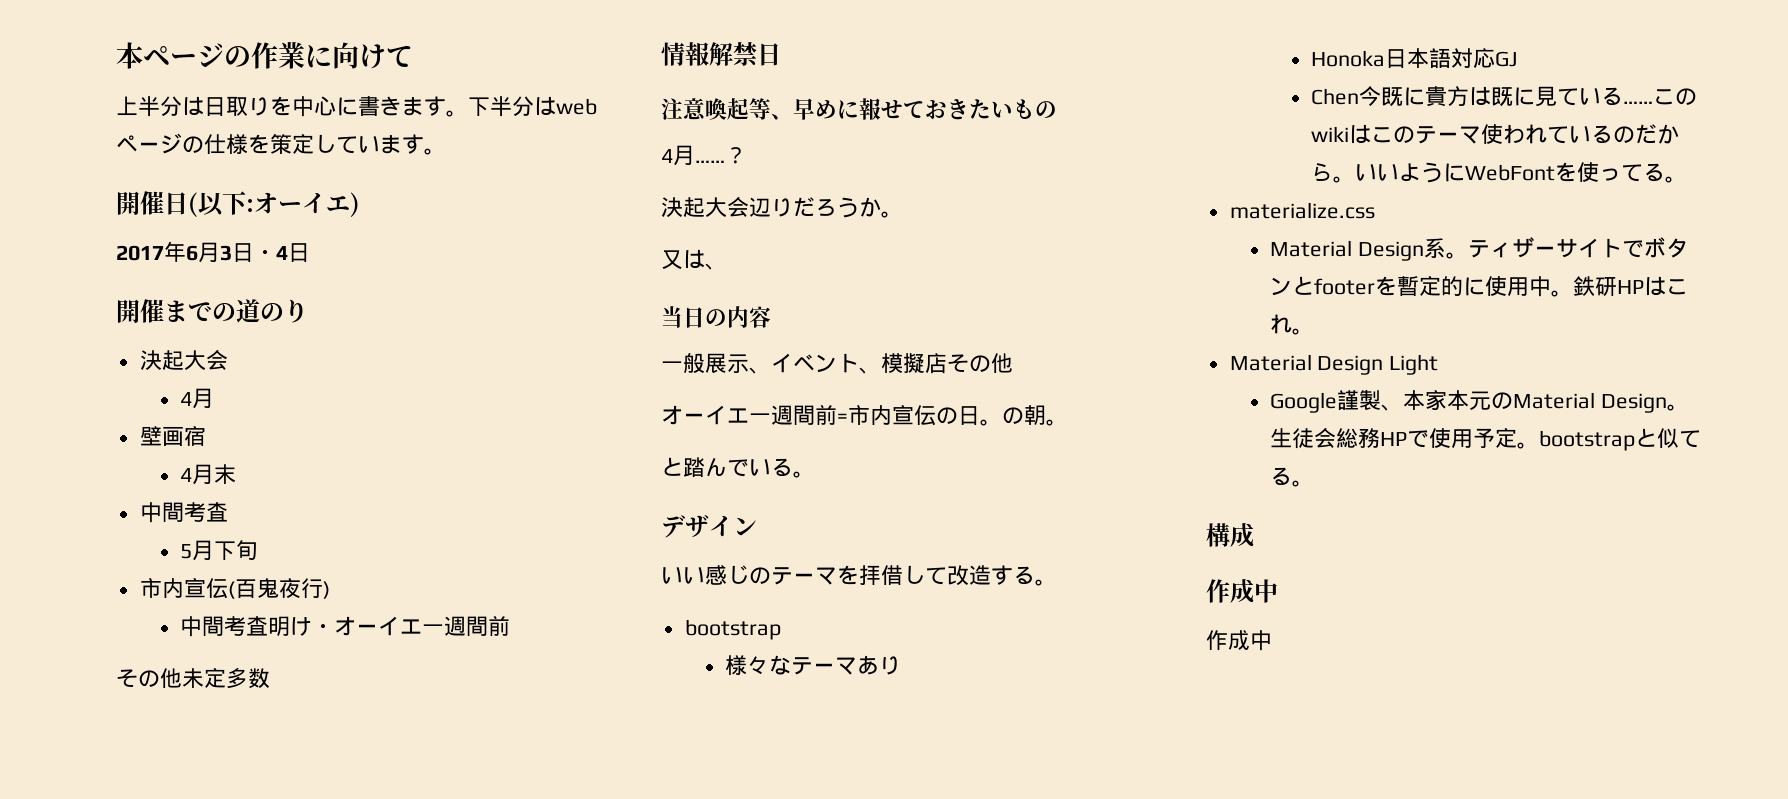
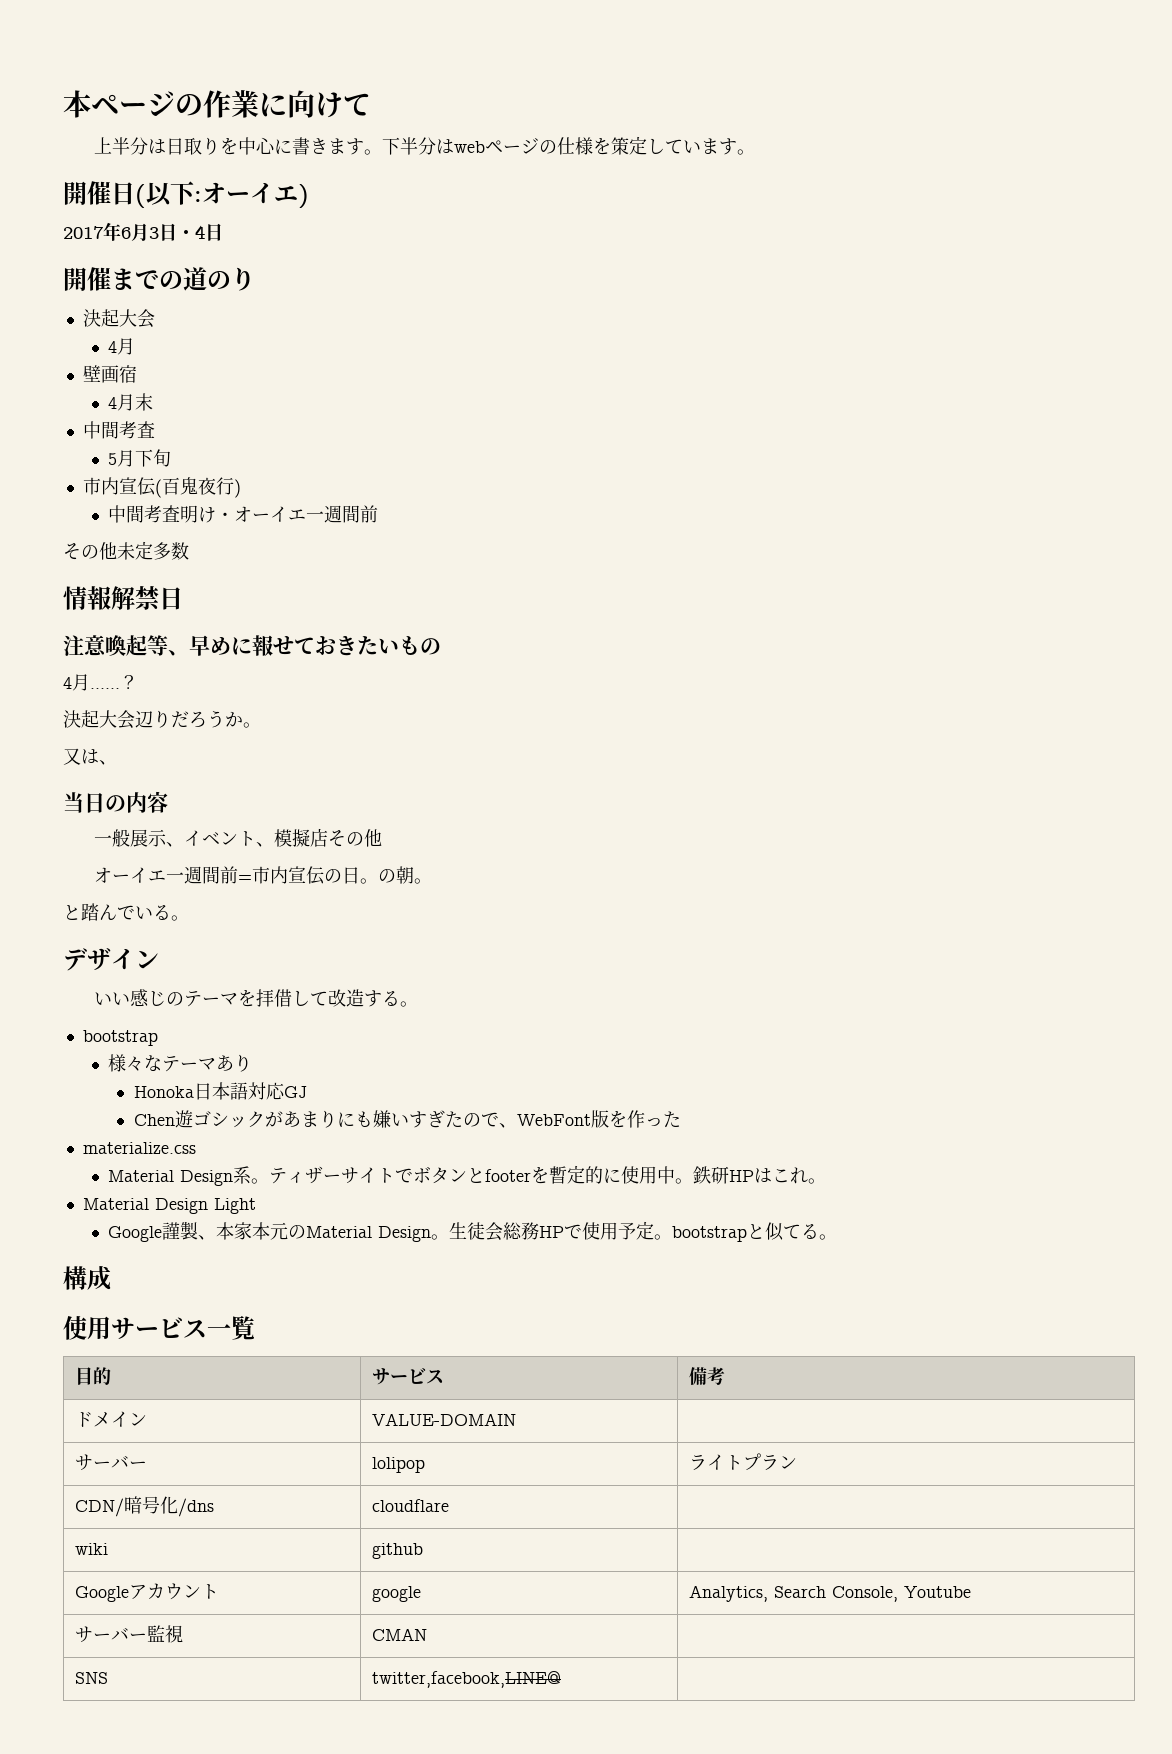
[1359,86,1698,107] [1311,124,1680,144] [1311,162,1688,183] 今既に貴方は既に見ている……このwikiはこのテーマ使われているのだから。いいようにWebFontを使ってる。 -> [174,1110,681,1128] 遊ゴシックがあまりにも嫌いすぎたので、WebFont版を作った
[1206,579,1278,603] [1206,630,1272,651] 作成中 // 作成中 -> [63,1315,255,1340] [74,1367,111,1385] [371,1368,444,1385] [688,1367,725,1385] [74,1411,147,1428] [371,1413,516,1426] [74,1454,147,1471] [371,1457,425,1473] [688,1453,797,1471] [74,1496,214,1517] [371,1499,449,1512] [74,1543,108,1555] [371,1543,423,1559] [74,1583,219,1602] [371,1586,421,1602] [688,1585,971,1602] [74,1625,183,1643] [371,1628,427,1641] [74,1672,108,1684] [371,1671,561,1688] 使用サービス一覧 // 目的 | サービス | 備考 // ドメイン | VALUE-DOMAIN | // サーバー | lolipop | ライトプラン // CDN/暗号化/dns | cloudflare | // wiki | github | // Googleアカウント | google | Analytics, Search Console, Youtube // サーバー監視 | CMAN | // SNS | twitter,facebook,LINE@ |

